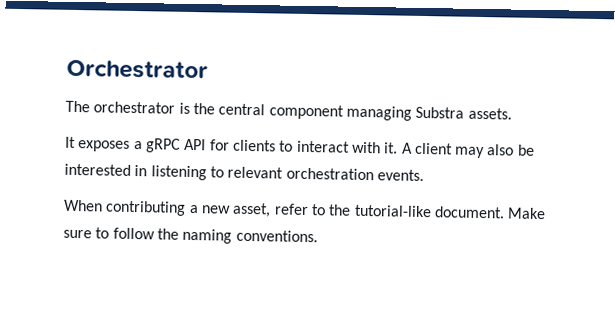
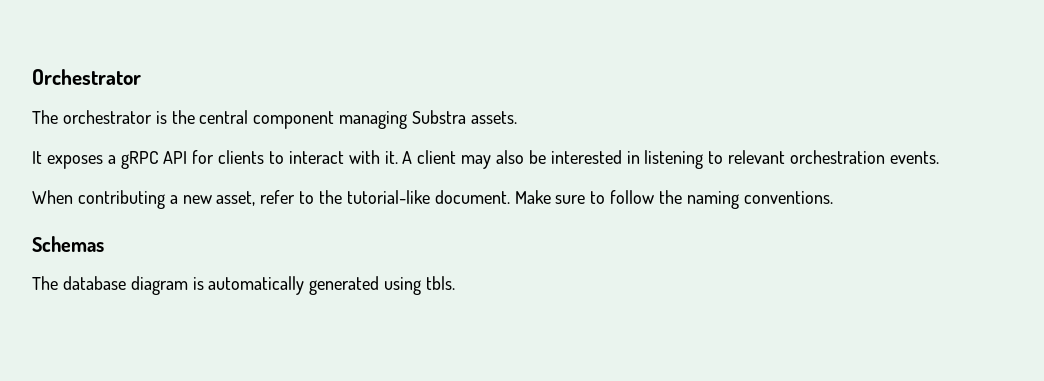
(318, 236) none -> [32,236,104,252] [32,276,456,295] // Schemas // The database diagram is automatically generated using tbls.

